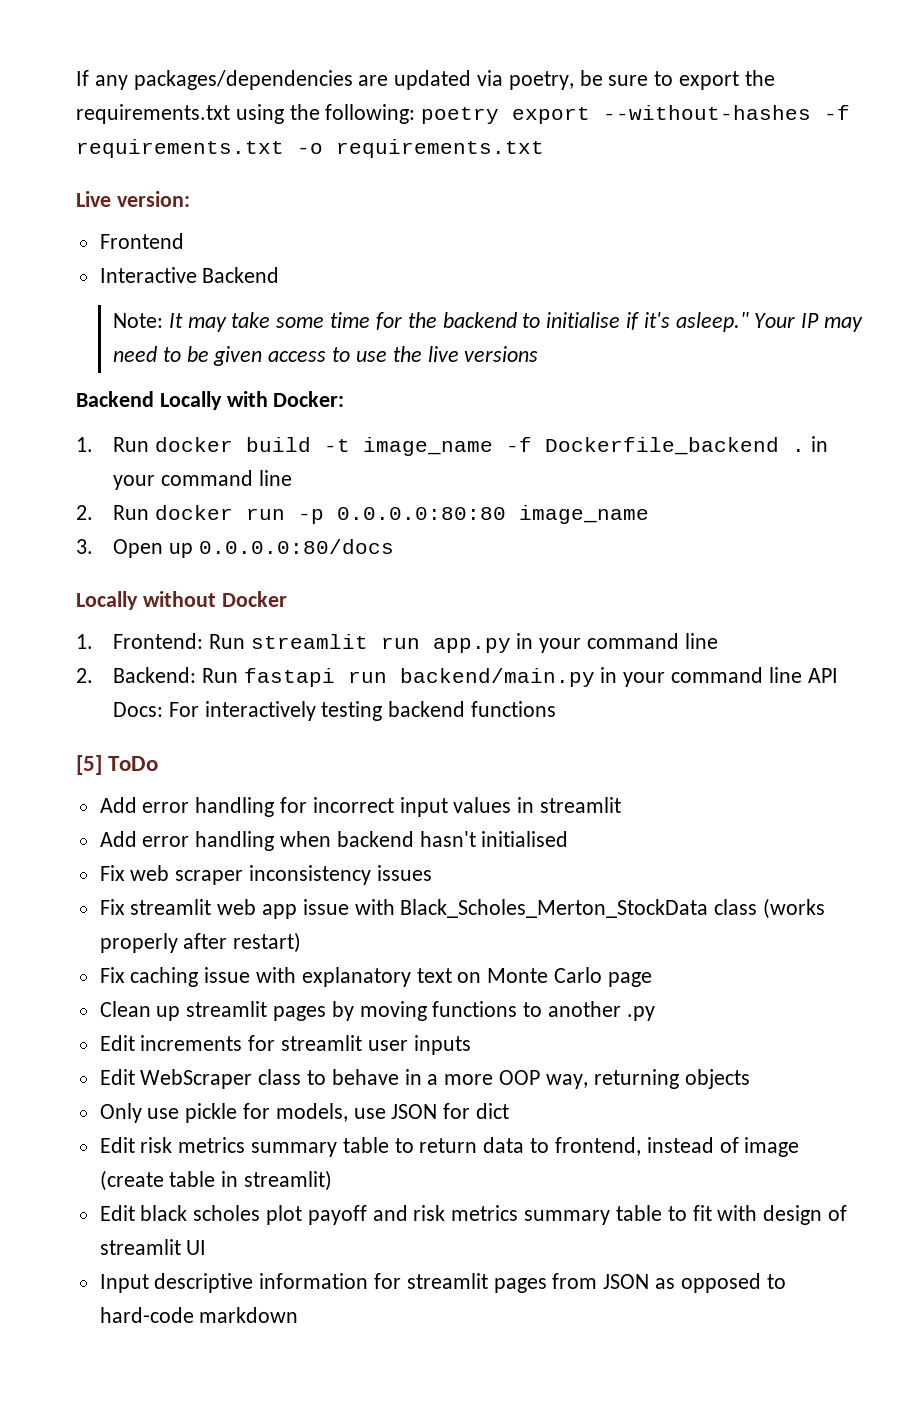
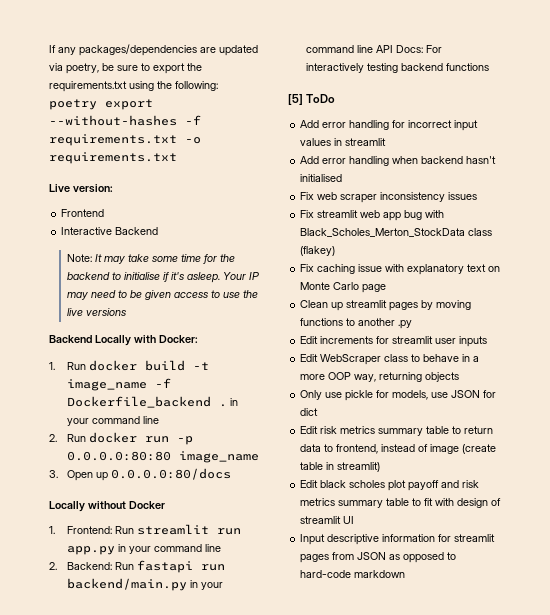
[675,312,749,332] asleep." -> [186,272,220,283] asleep.
[302,899,349,915] issue -> [404,210,423,220] bug
[763,898,826,919] [99,932,302,953] (works properly after restart) -> [300,246,336,256] (flakey)

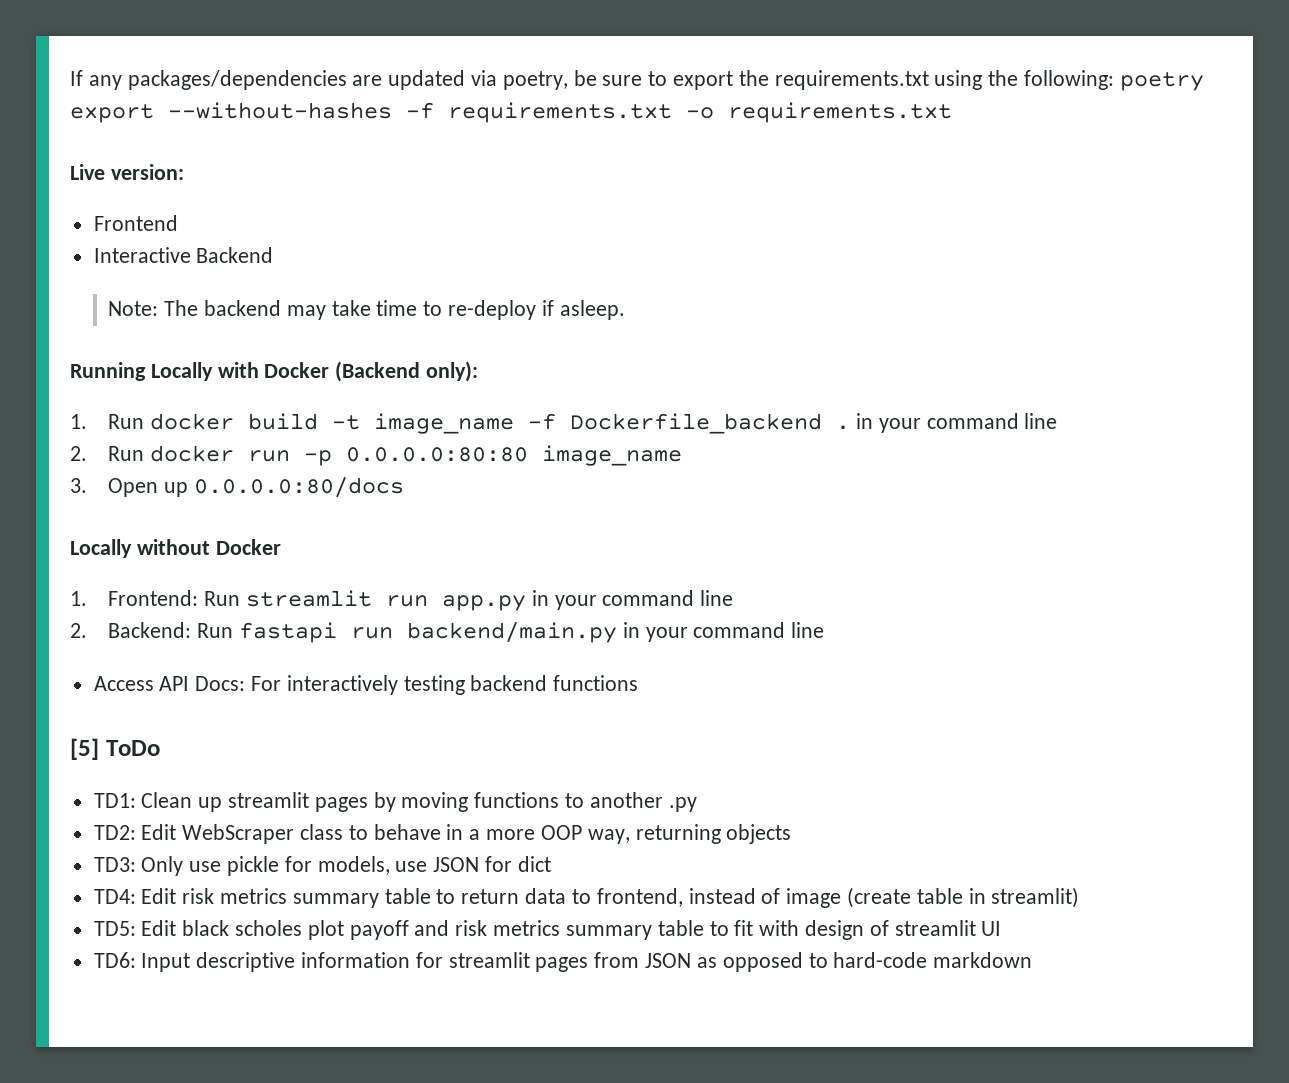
[94,254,235,264] [66,272,260,283] [66,290,258,300] [66,308,126,316] [49,335,198,346] It may take some time for the backend to initialise if it's asleep. Your IP may need to be given access to use the live versions // Backend Locally with Docker: -> [164,300,625,320] [70,361,479,382] The backend may take time to re-deploy if asleep. // Running Locally with Docker (Backend only):
(373, 49) none -> [93,676,154,691] // Access
[300,120,479,131] [300,138,387,146] [300,156,497,166] [300,174,343,182] [300,192,478,203] [300,210,445,221] [300,228,493,237] [300,246,336,256] [300,264,501,275] [300,282,387,293] Add error handling for incorrect input values in streamlit // Add error handling when backend hasn't initialised // Fix web scraper inconsistency issues // Fix streamlit web app bug with Black_Scholes_Merton_StockData class (flakey) // Fix caching issue with explanatory text on Monte Carlo page // -> [93,793,136,808] TD1:
[300,336,488,347] Edit increments for streamlit user inputs // -> [93,825,136,840] TD2:
(460, 377) none -> [93,857,136,872] TD3:
(319, 412) none -> [93,889,136,904] TD4:
(381, 467) none -> [93,921,136,936] TD5:
(355, 520) none -> [93,952,136,968] TD6:

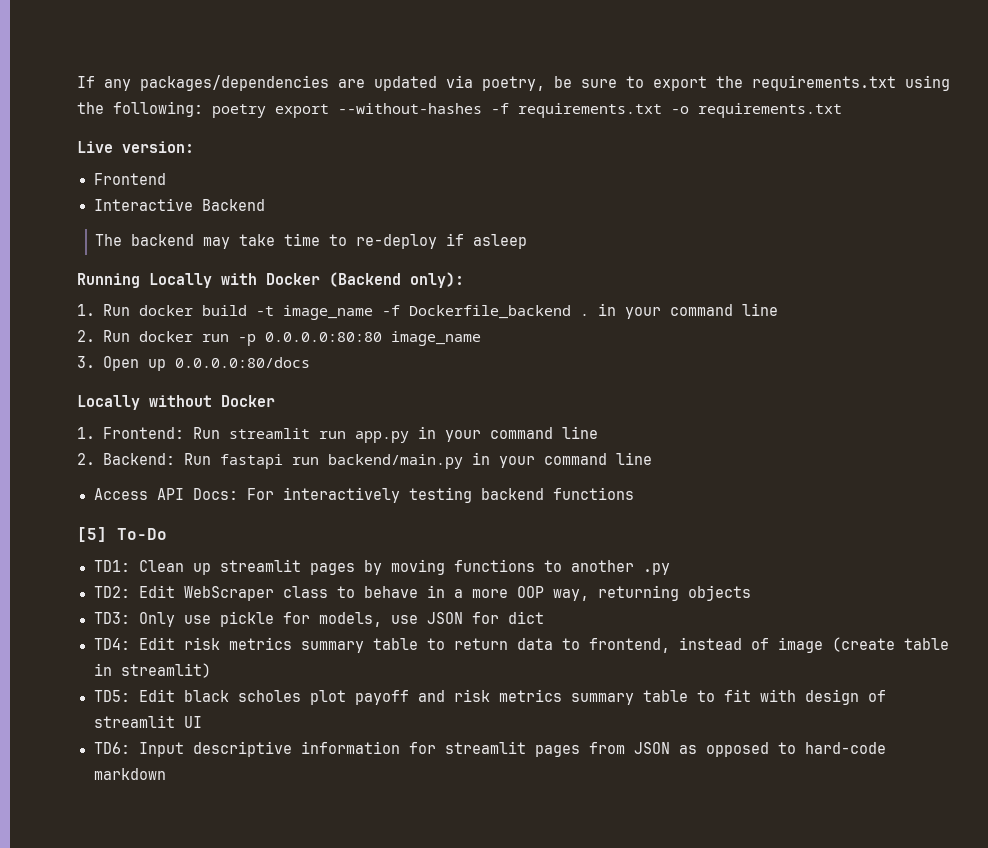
[108,301,159,316] Note: -> (265, 205) none
[559,300,625,320] asleep. -> [473,234,528,249] asleep
[105,740,160,756] ToDo -> [117,528,167,540] To-Do

